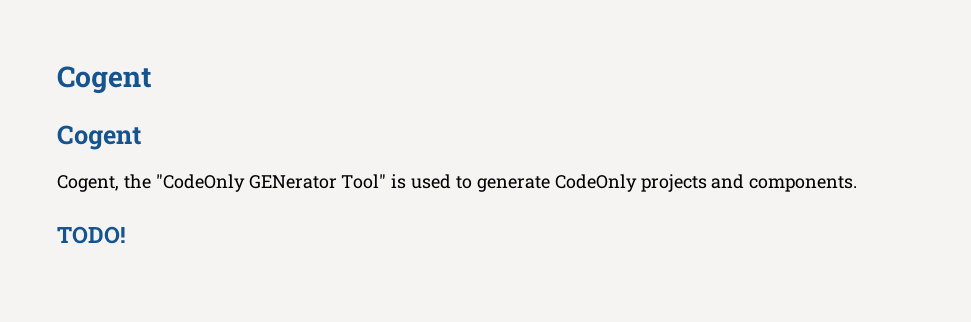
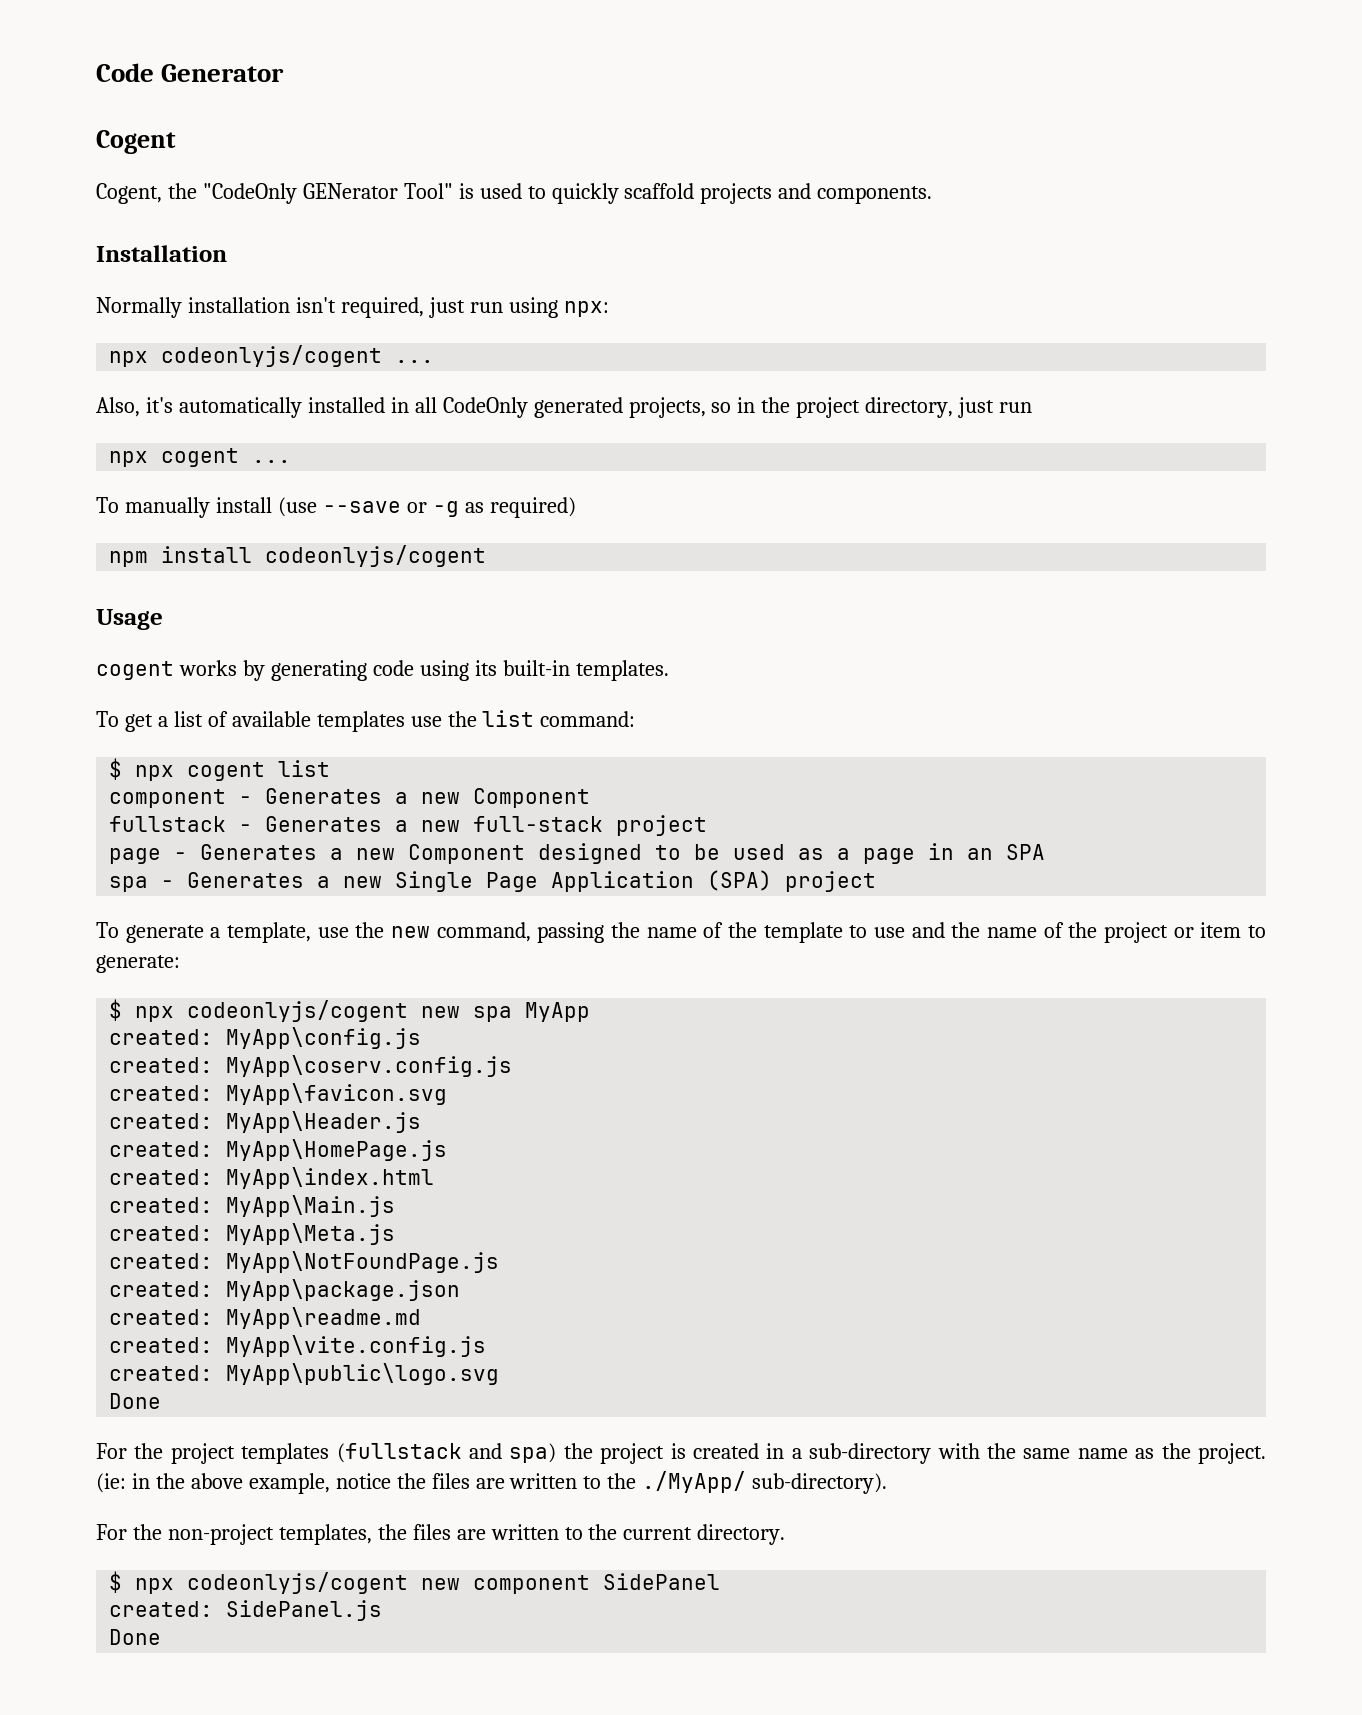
[57,66,152,94] Cogent -> [96,63,285,82] Code Generator
[476,174,637,192] generate CodeOnly -> [551,183,695,204] quickly scaffold
[57,226,126,244] TODO! -> [96,245,227,262] [96,297,609,318] [109,345,435,367] [96,397,1033,418] [109,448,292,467] [96,497,576,518] [109,545,487,567] [96,609,163,630] [96,660,669,681] [96,710,636,732] [109,758,331,781] [109,788,591,808] [109,815,708,836] [109,843,1046,864] [109,870,877,892] [96,922,1266,943] [96,955,180,973] [109,999,591,1022] [109,1027,422,1049] [109,1055,513,1077] [109,1083,448,1105] [109,1111,422,1133] [109,1139,448,1161] [109,1167,435,1189] [109,1195,396,1217] [109,1223,396,1245] [109,1251,500,1273] [109,1279,461,1301] [109,1307,422,1329] [109,1335,487,1357] [109,1363,500,1385] [109,1393,162,1409] [96,1443,1266,1464] [96,1471,888,1494] [96,1524,786,1545] [109,1571,721,1594] [109,1600,383,1621] [109,1629,162,1645] Installation // Normally installation isn't required, just run using npx: // npx codeonlyjs/cogent ... // Also, it's automatically installed in all CodeOnly generated projects, so in the project directory, just run // npx cogent ... // To manually install (use --save or -g as required) // npm install codeonlyjs/cogent // Usage // cogent works by generating code using its built-in templates. // To get a list of available templates use the list command: // $ npx cogent list // component - Generates a new Component // fullstack - Generates a new full-stack project // page - Generates a new Component designed to be used as a page in an SPA // spa - Generates a new Single Page Application (SPA) project // To generate a template, use the new command, passing the name of the template to use and the name of the project or item to generate: // $ npx codeonlyjs/cogent new spa MyApp // created: MyApp\config.js // created: MyApp\coserv.config.js // created: MyApp\favicon.svg // created: MyApp\Header.js // created: MyApp\HomePage.js // created: MyApp\index.html // created: MyApp\Main.js // created: MyApp\Meta.js // created: MyApp\NotFoundPage.js // created: MyApp\package.json // created: MyApp\readme.md // created: MyApp\vite.config.js // created: MyApp\public\logo.svg // Done // For the project templates (fullstack and spa) the project is created in a sub-directory with the same name as the project. (ie: in the above example, notice the files are written to the ./MyApp/ sub-directory). // For the non-project templates, the files are written to the current directory. // $ npx codeonlyjs/cogent new component SidePanel // created: SidePanel.js // Done

